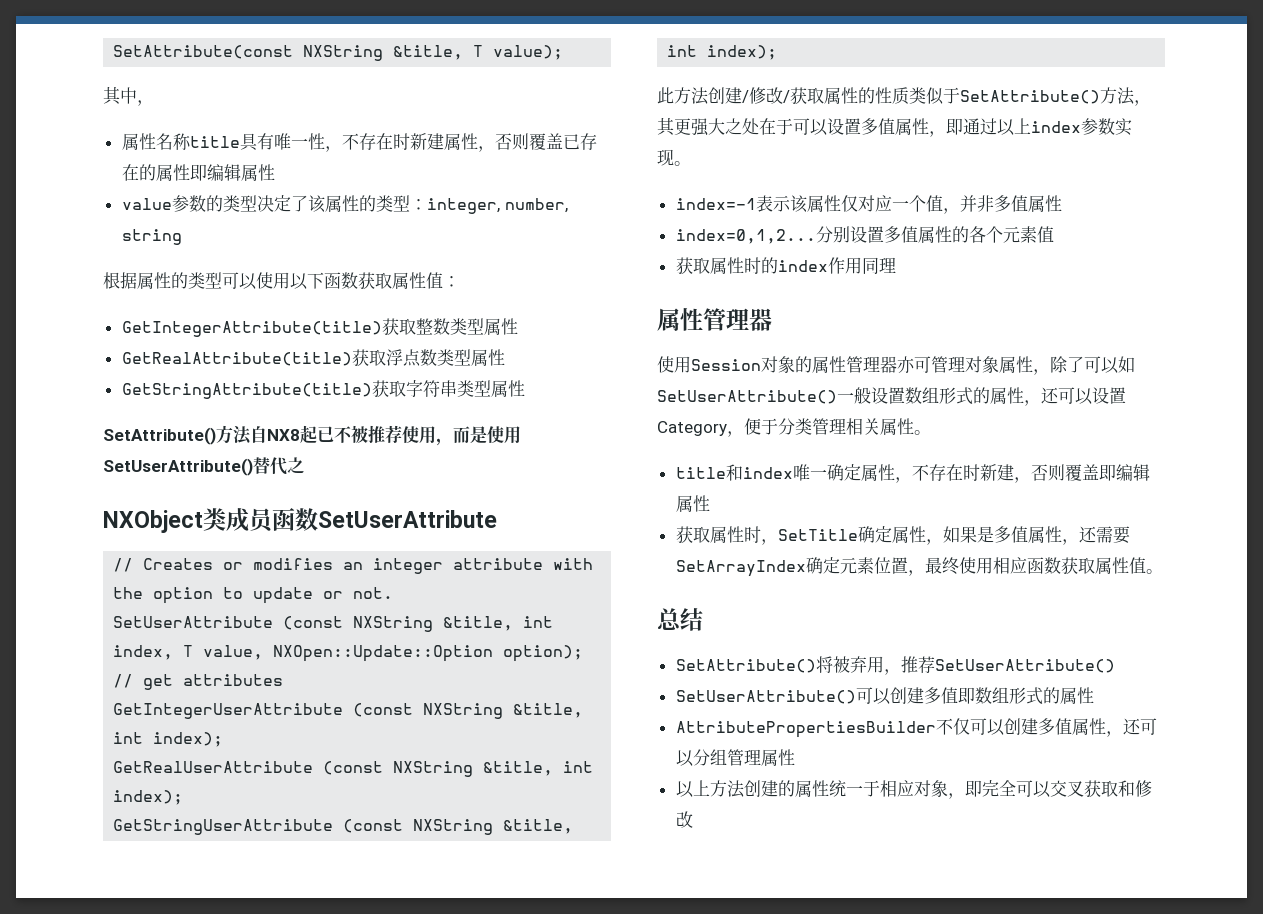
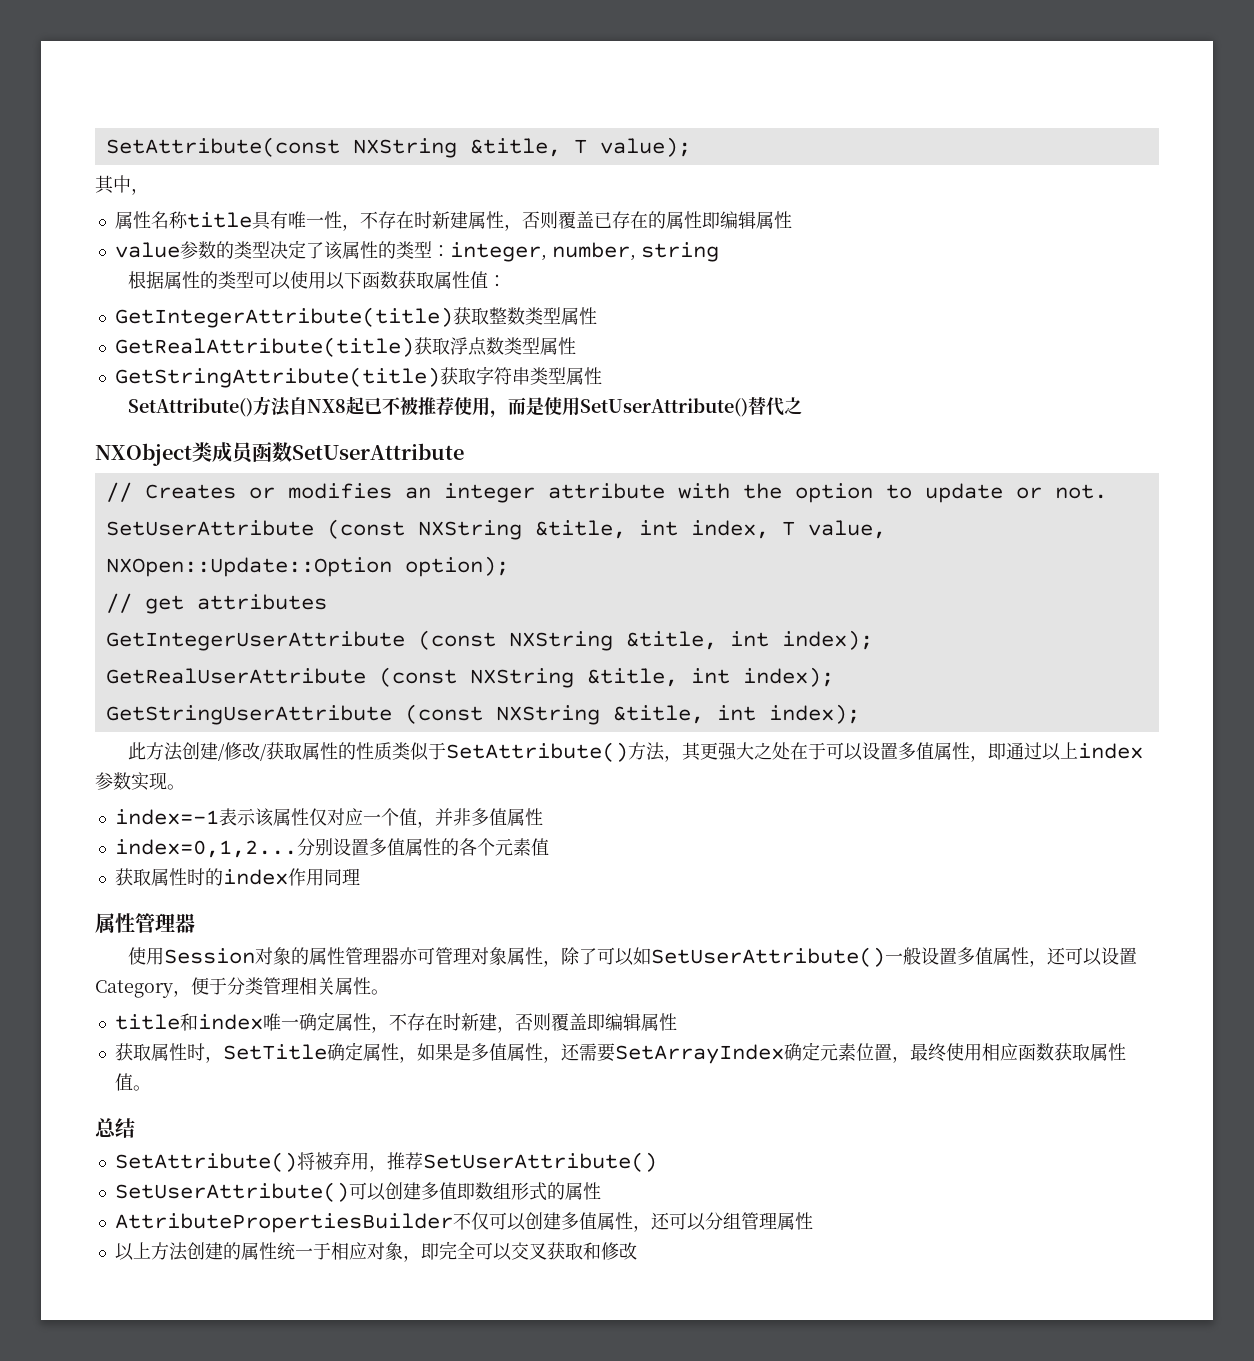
[905,387,990,405] 数组形式的 -> [957,947,994,965] 多值

